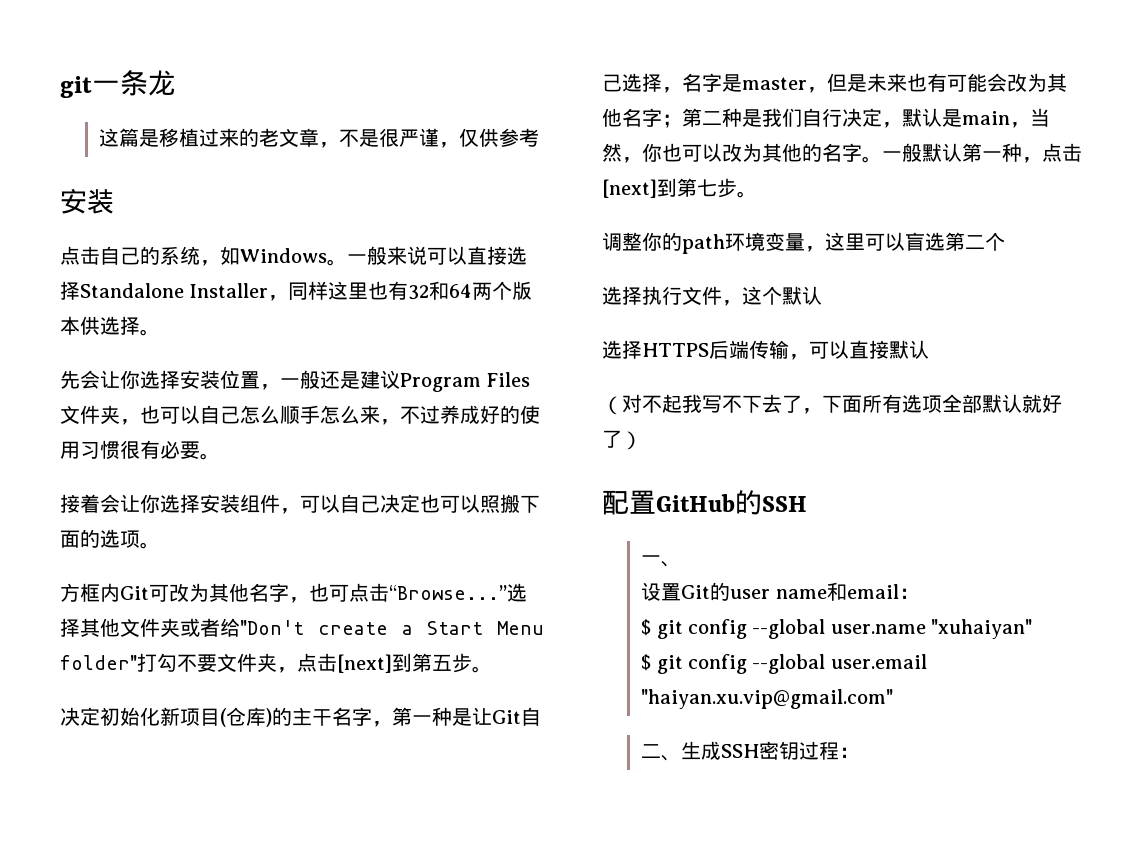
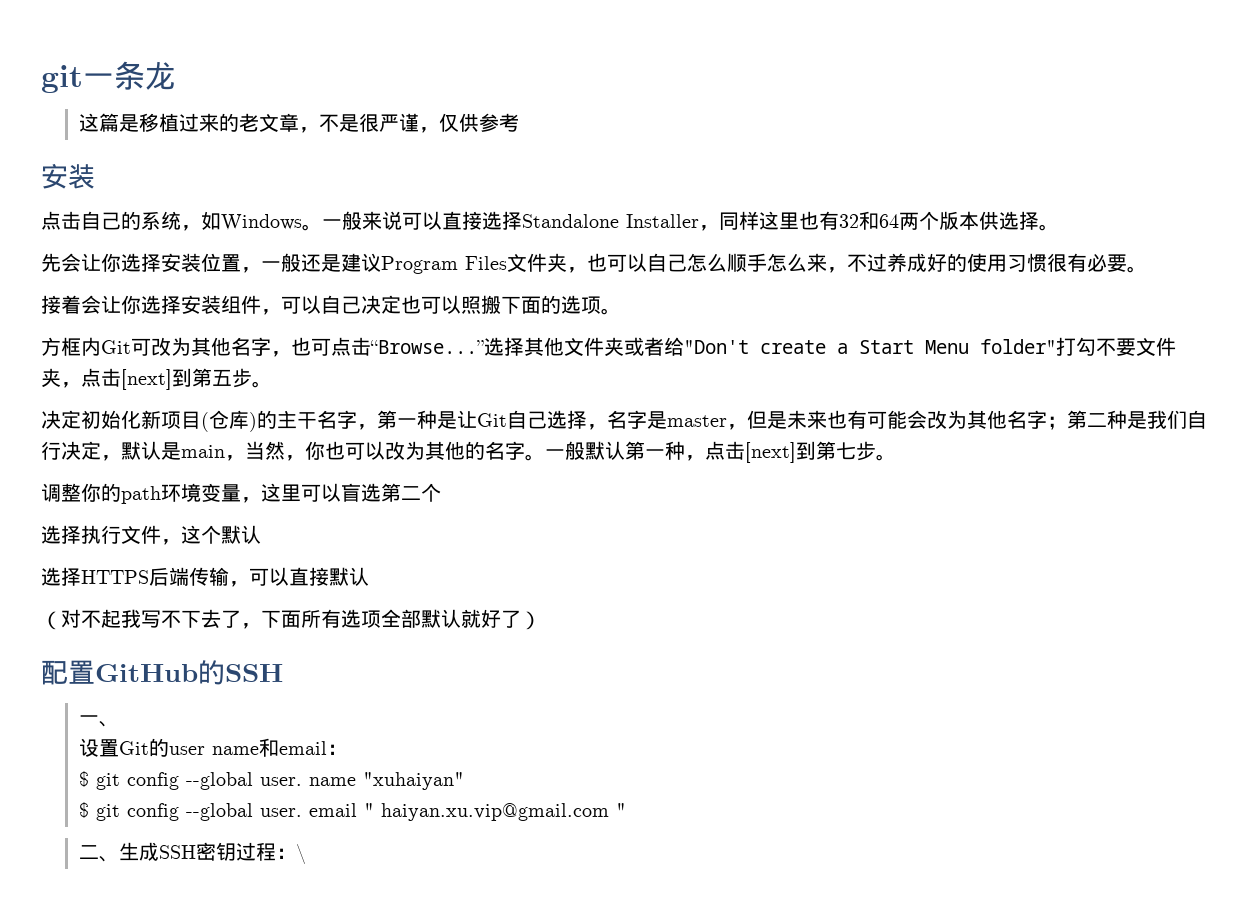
[830,624,926,634] user.name -> [259,777,356,786] user. name
[830,654,927,669] [641,689,894,709] user.email "haiyan.xu.vip@gmail.com" -> [259,803,626,821] user. email " haiyan.xu.vip@gmail.com "
(860, 752) none -> [295,844,306,864] \

